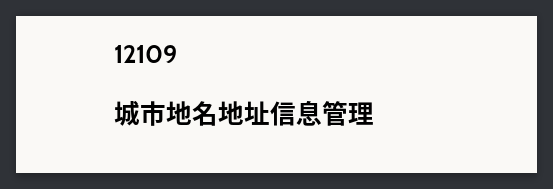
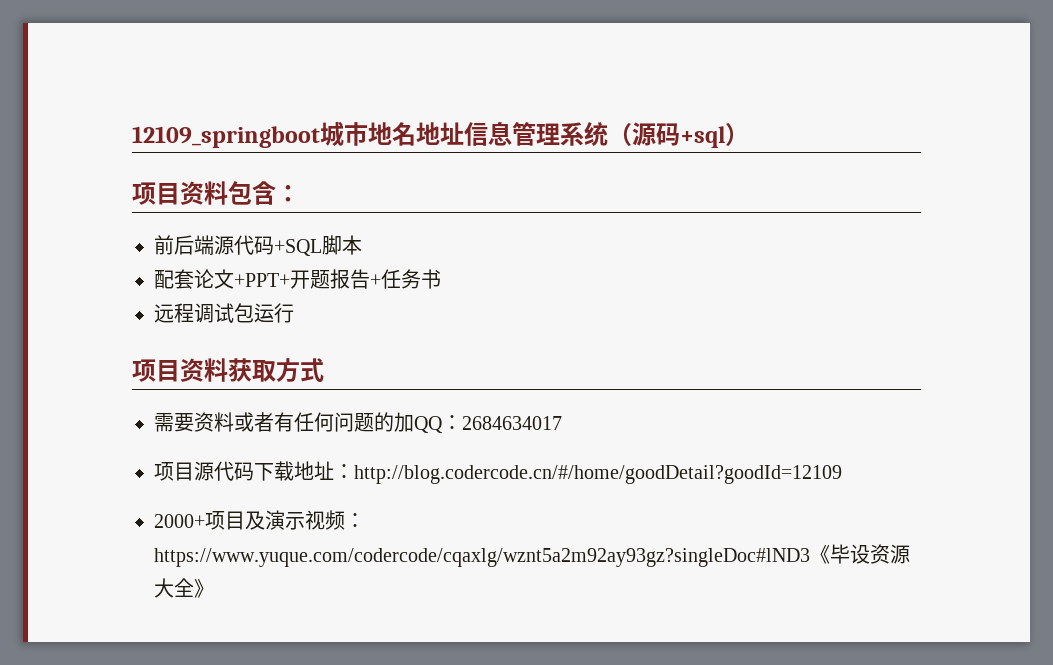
[114,45,177,63] 12109 // -> [132,126,320,148] 12109_springboot
(374, 113) none -> [560,122,749,148] [132,181,300,205] [154,235,362,256] [154,269,441,289] [154,303,294,323] [132,358,324,382] [154,412,562,433] [154,461,842,484] [154,510,365,530] [154,544,910,567] [154,578,214,598] 系统（源码+sql） // 项目资料包含： // 前后端源代码+SQL脚本 // 配套论文+PPT+开题报告+任务书 // 远程调试包运行 // 项目资料获取方式 // 需要资料或者有任何问题的加QQ：2684634017 // 项目源代码下载地址：http://blog.codercode.cn/#/home/goodDetail?goodId=12109 // 2000+项目及演示视频：https://www.yuque.com/codercode/cqaxlg/wznt5a2m92ay93gz?singleDoc#lND3《毕设资源大全》

